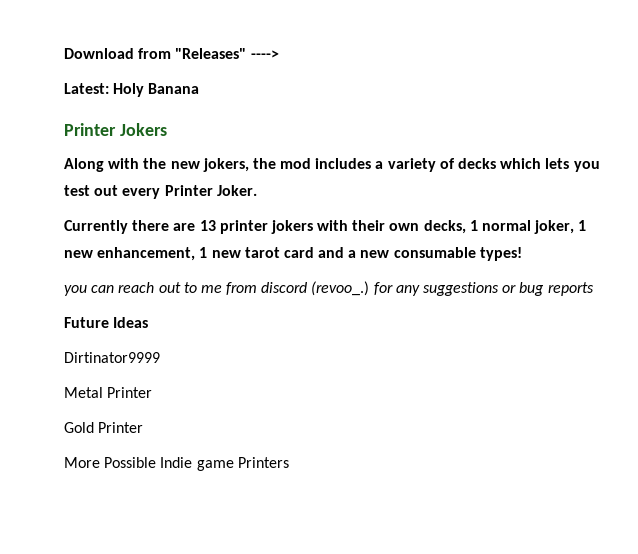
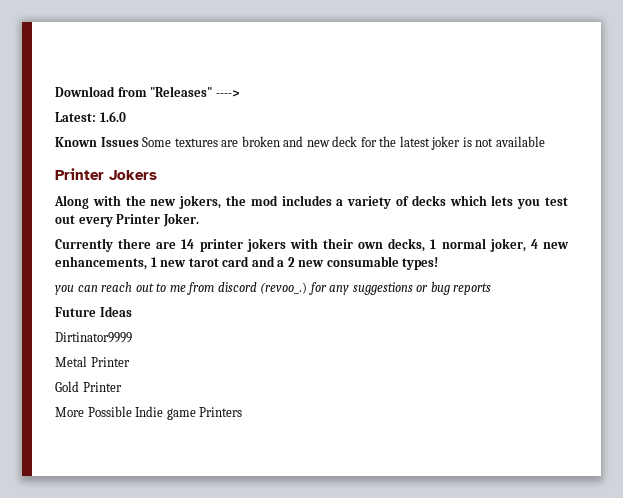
[113,83,200,97] Holy Banana -> [99,111,126,122] [55,136,545,150] 1.6.0 // Known Issues Some textures are broken and new deck for the latest joker is not available
[199,220,216,231] 13 -> [181,239,195,249] 14
[578,220,587,231] [64,247,196,261] 1 new enhancement, -> [530,239,570,249] [55,256,147,270] 4 new enhancements,
(357, 254) none -> [287,257,295,267] 2

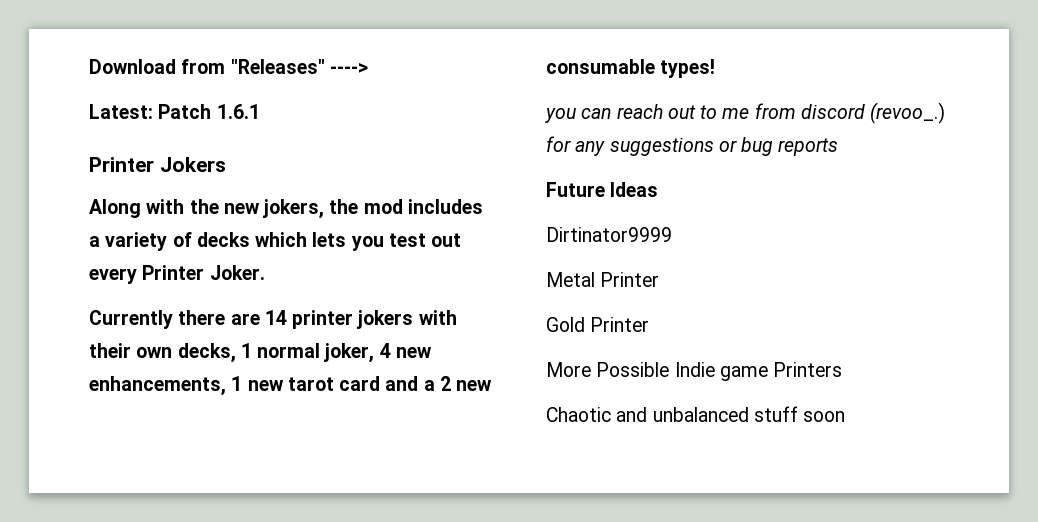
[99,111,126,122] [55,136,545,150] 1.6.0 // Known Issues Some textures are broken and new deck for the latest joker is not available -> [158,104,260,119] Patch 1.6.1
(243, 412) none -> [546,406,846,422] // Chaotic and unbalanced stuff soon

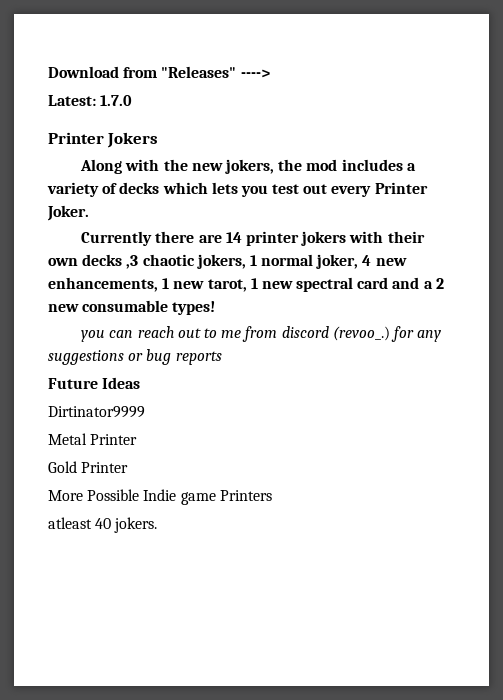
[158,104,260,119] Patch 1.6.1 -> [100,95,133,106] 1.7.0
[177,343,236,363] decks, -> [82,254,246,269] decks ,3 chaotic jokers,
[287,377,334,391] tarot -> [207,277,354,292] tarot, 1 new spectral
[546,406,846,422] Chaotic and unbalanced stuff soon -> [48,517,158,533] atleast 40 jokers.

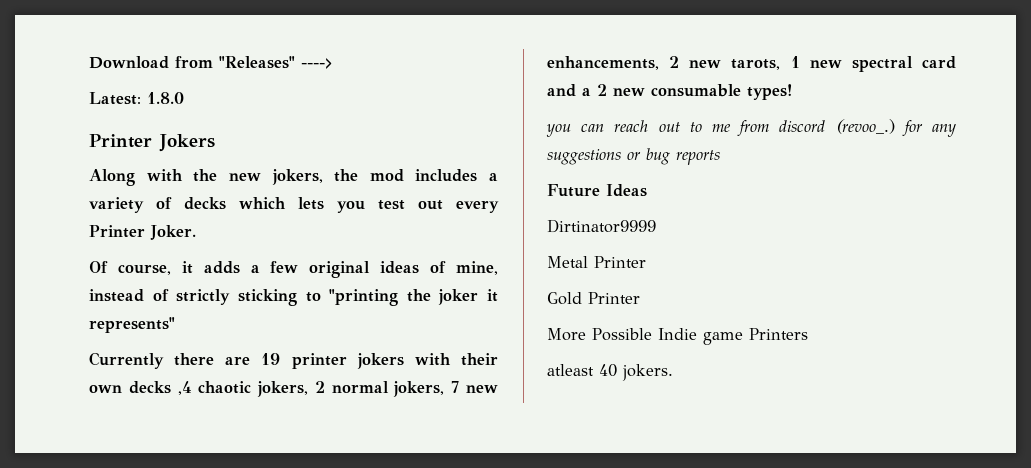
[100,95,133,106] 1.7.0 -> [147,92,184,104] 1.8.0
(89, 213) none -> [89,261,499,278] [89,289,498,306] [89,317,175,333] // Of course, it adds a few original ideas of mine, instead of strictly sticking to "printing the joker it represents"
[225,232,242,243] 14 -> [261,353,281,365] 19
[126,255,139,269] ,3 -> [177,381,192,395] ,4
[249,254,407,269] [48,277,247,292] 1 normal joker, 4 new enhancements, 1 new tarot, -> [314,381,498,397] [547,56,781,70] 2 normal jokers, 7 new enhancements, 2 new tarots,

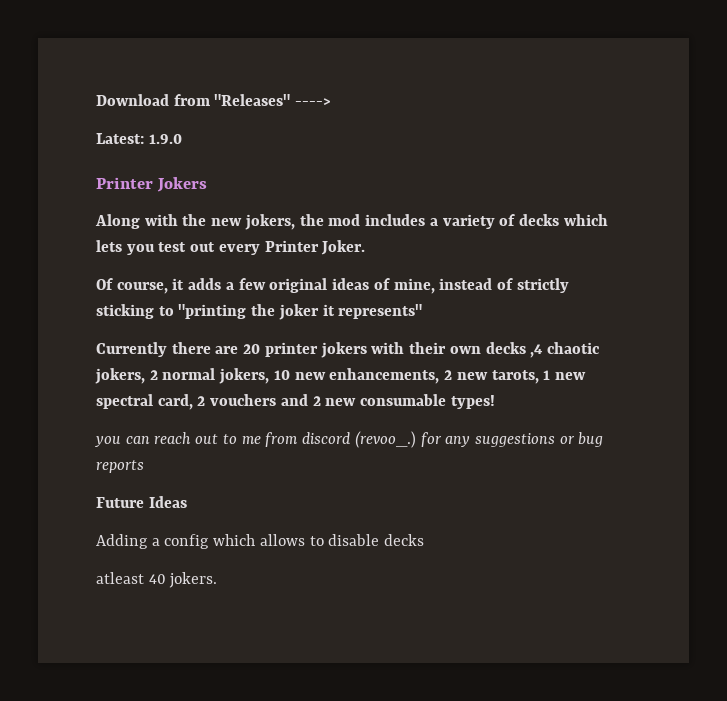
[147,92,184,104] 1.8.0 -> [148,134,182,144] 1.9.0
[261,353,281,365] 19 -> [243,344,261,354] 20
[451,381,460,393] 7 -> [273,370,290,380] 10
[922,56,956,69] [547,84,591,97] card and a -> [157,394,308,410] card, 2 vouchers and
[547,219,656,233] [547,256,646,268] [547,292,640,305] [547,328,808,345] Dirtinator9999 // Metal Printer // Gold Printer // More Possible Indie game Printers -> [96,534,425,549] Adding a config which allows to disable decks

